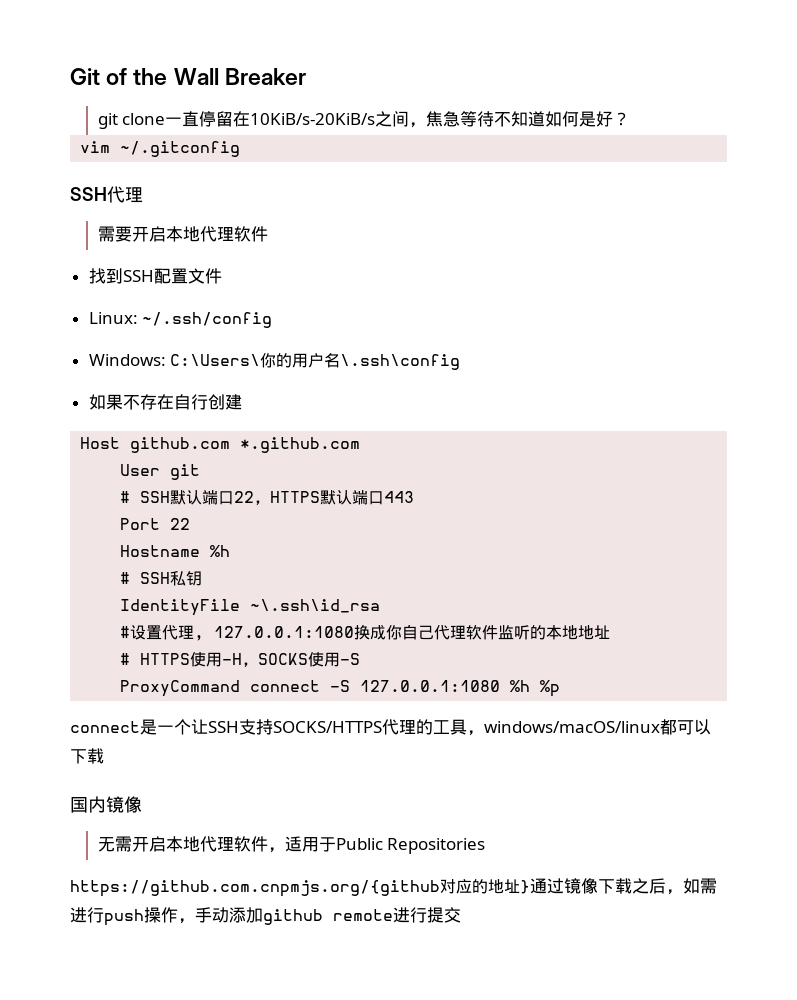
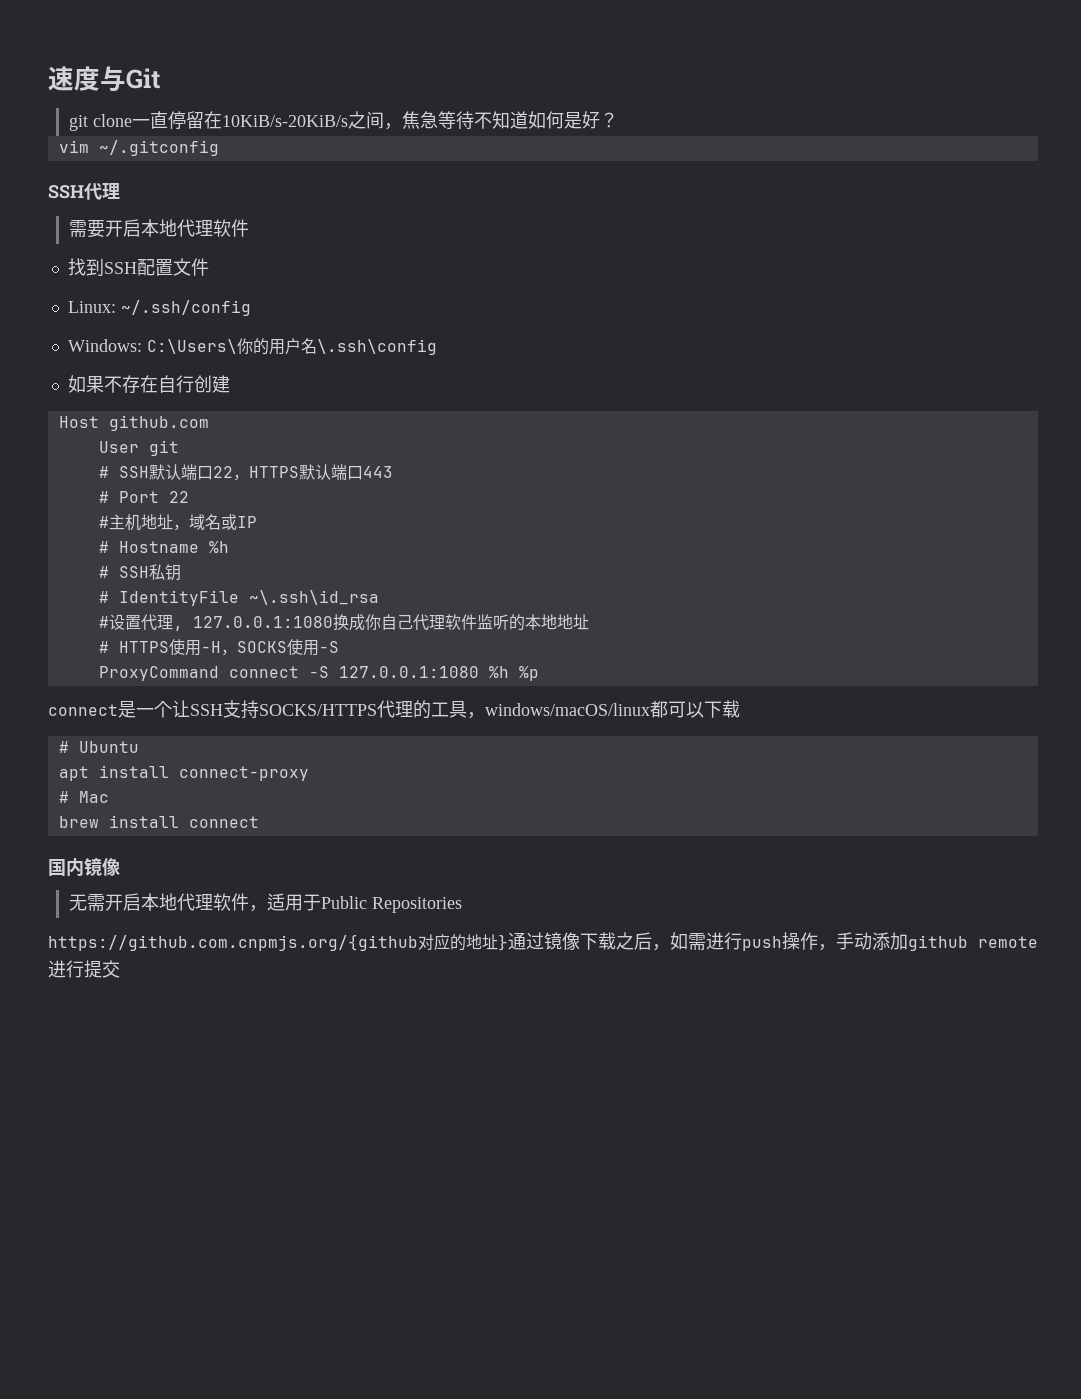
(70, 76) none -> [48,66,126,91] 速度与
[106,68,306,85] of the Wall Breaker -> (161, 78) none
[240,437,361,453] *.github.com -> (209, 423) none
(415, 497) none -> [98,491,109,503] #
(191, 524) none -> [98,514,257,531] [98,541,109,553] #主机地址，域名或IP // #
(203, 578) none -> [98,591,109,603] #
(104, 756) none -> [58,741,139,753] [58,765,309,781] [58,791,109,803] [58,815,259,828] // # Ubuntu // apt install connect-proxy // # Mac // brew install connect

